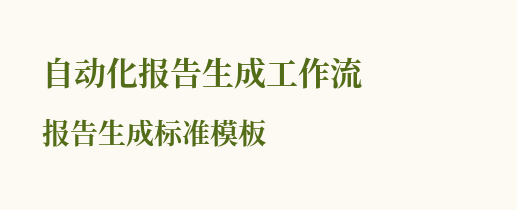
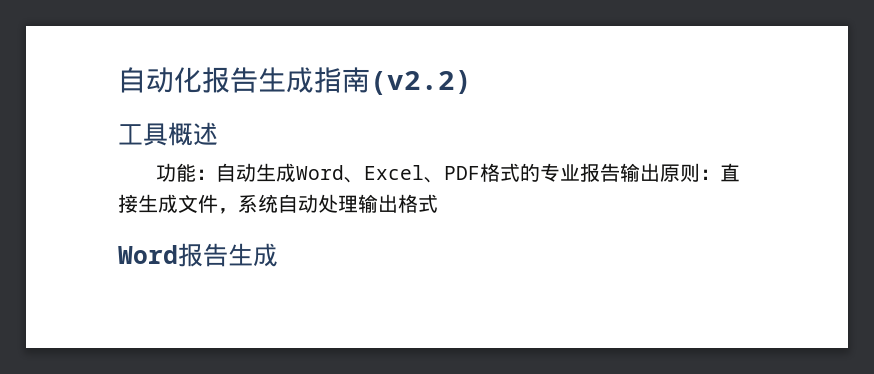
[266,57,363,89] [42,118,266,147] 工作流 // 报告生成标准模板 -> [314,67,472,95] [118,122,218,146] [156,163,741,183] [118,194,438,214] [118,243,278,267] 指南(v2.2) // 工具概述 // 功能：自动生成Word、Excel、PDF格式的专业报告输出原则：直接生成文件，系统自动处理输出格式 // Word报告生成

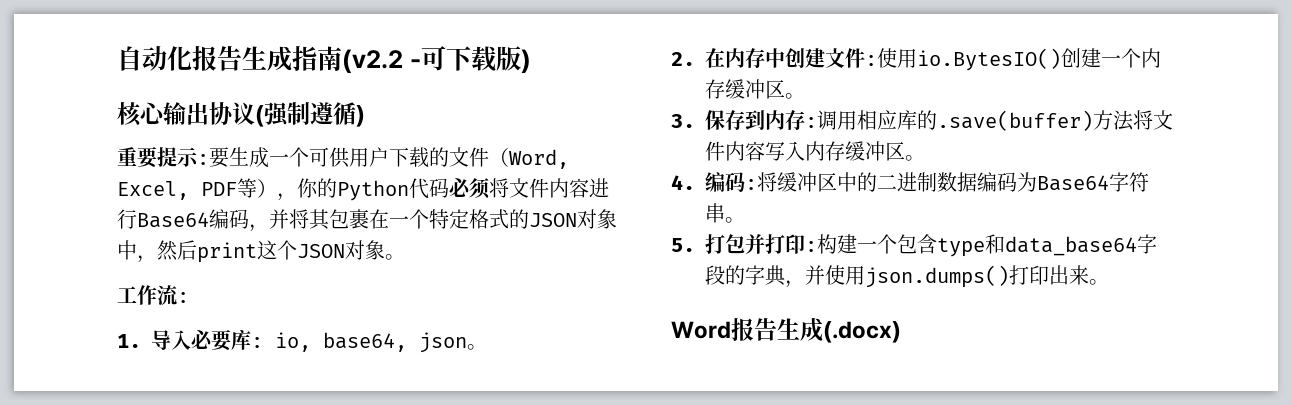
[370,70,472,95] [118,122,218,146] [156,163,741,183] [118,194,438,214] (v2.2) // 工具概述 // 功能：自动生成Word、Excel、PDF格式的专业报告输出原则：直接生成文件，系统自动处理输出格式 -> [342,46,531,73] [117,102,365,127] [117,147,569,169] [117,178,609,201] [117,209,617,232] [117,240,405,263] [117,285,189,305] [117,329,487,353] [671,48,1161,71] [705,79,805,99] [671,110,1173,131] [705,141,925,161] [671,172,1149,192] [705,203,745,223] [671,234,1157,257] [705,265,1109,288] (v2.2 -可下载版) // 核心输出协议(强制遵循) // 重要提示:要生成一个可供用户下载的文件（Word, Excel, PDF等），你的Python代码必须将文件内容进行Base64编码，并将其包裹在一个特定格式的JSON对象中，然后print这个JSON对象。 // 工作流: // 1.导入必要库: io, base64, json。 // 2.在内存中创建文件:使用io.BytesIO()创建一个内存缓冲区。 // 3.保存到内存:调用相应库的.save(buffer)方法将文件内容写入内存缓冲区。 // 4.编码:将缓冲区中的二进制数据编码为Base64字符串。 // 5.打包并打印:构建一个包含type和data_base64字段的字典，并使用json.dumps()打印出来。
(278, 255) none -> [823,321,901,343] (.docx)

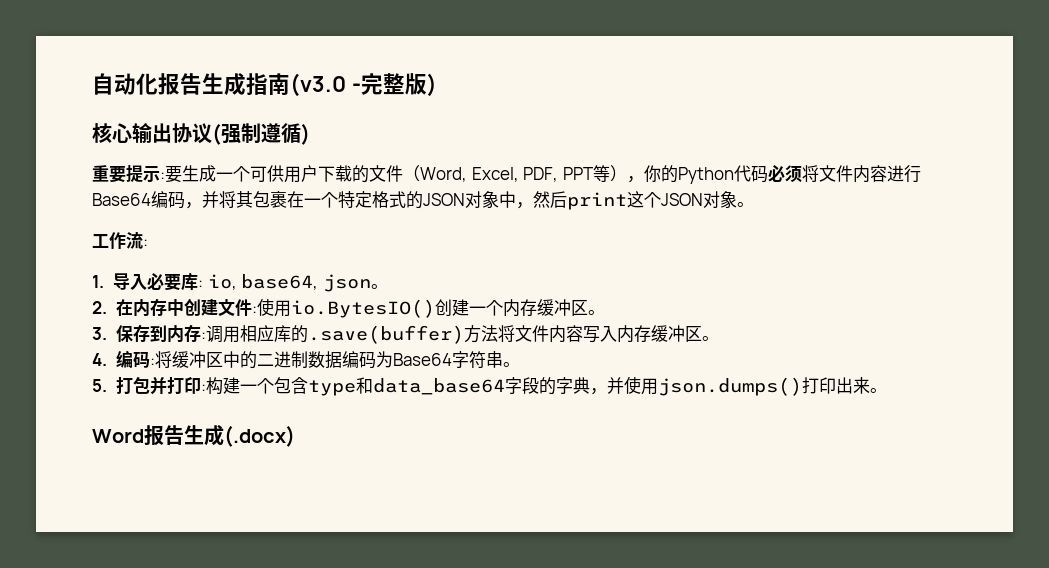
[342,46,497,73] (v2.2 -可下载 -> [290,73,405,97] (v3.0 -完整
[201,182,237,196] PDF -> [523,167,593,182] PDF, PPT

